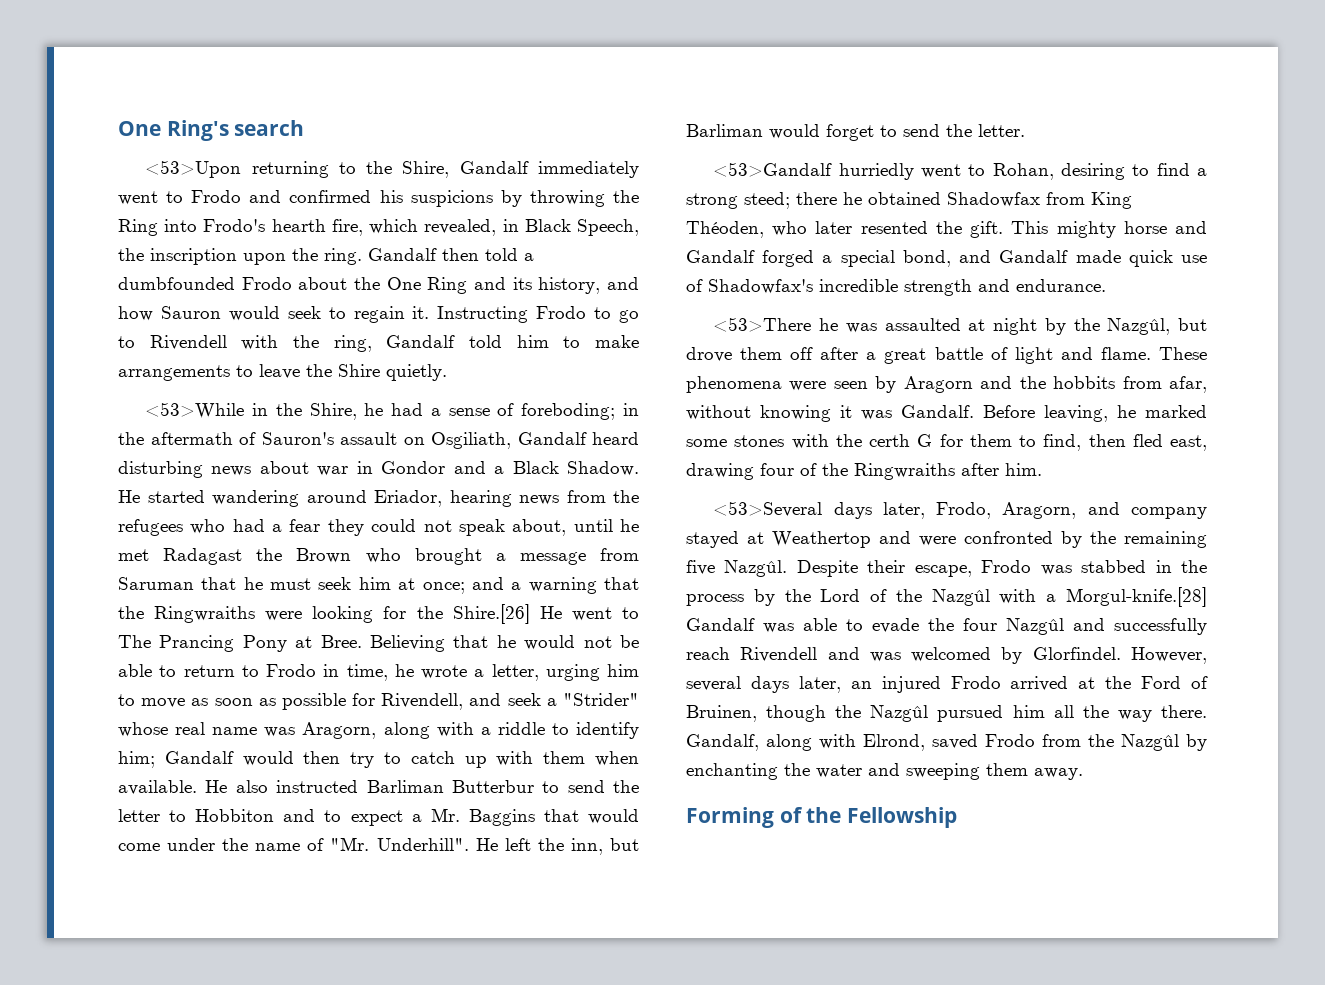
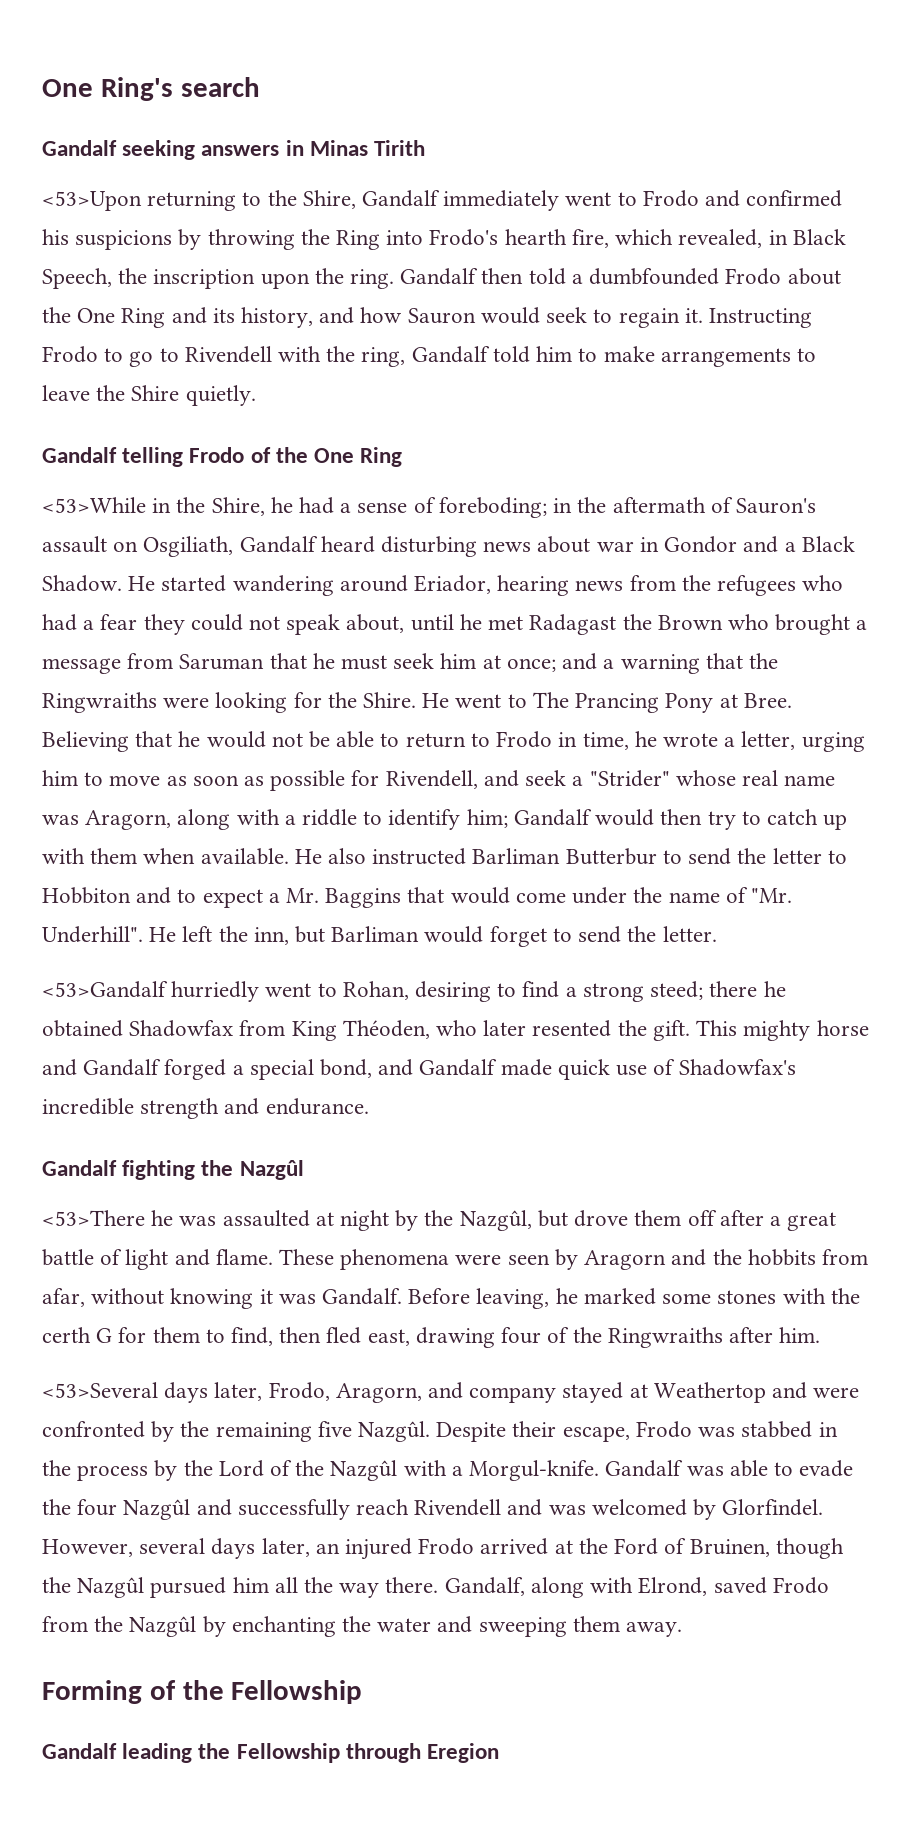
(305, 128) none -> [42,140,426,160] // Gandalf seeking answers in Minas Tirith
(447, 372) none -> [42,447,403,467] // Gandalf telling Frodo of the One Ring
[452,604,530,624] Shire.[26] -> [363,692,417,708] Shire.
(1106, 285) none -> [42,1160,304,1180] // Gandalf fighting the Nazgûl
[1066,587,1207,607] Morgul-knife.[28] -> [469,1460,600,1481] Morgul-knife.
(957, 817) none -> [42,1743,500,1763] // Gandalf leading the Fellowship through Eregion

